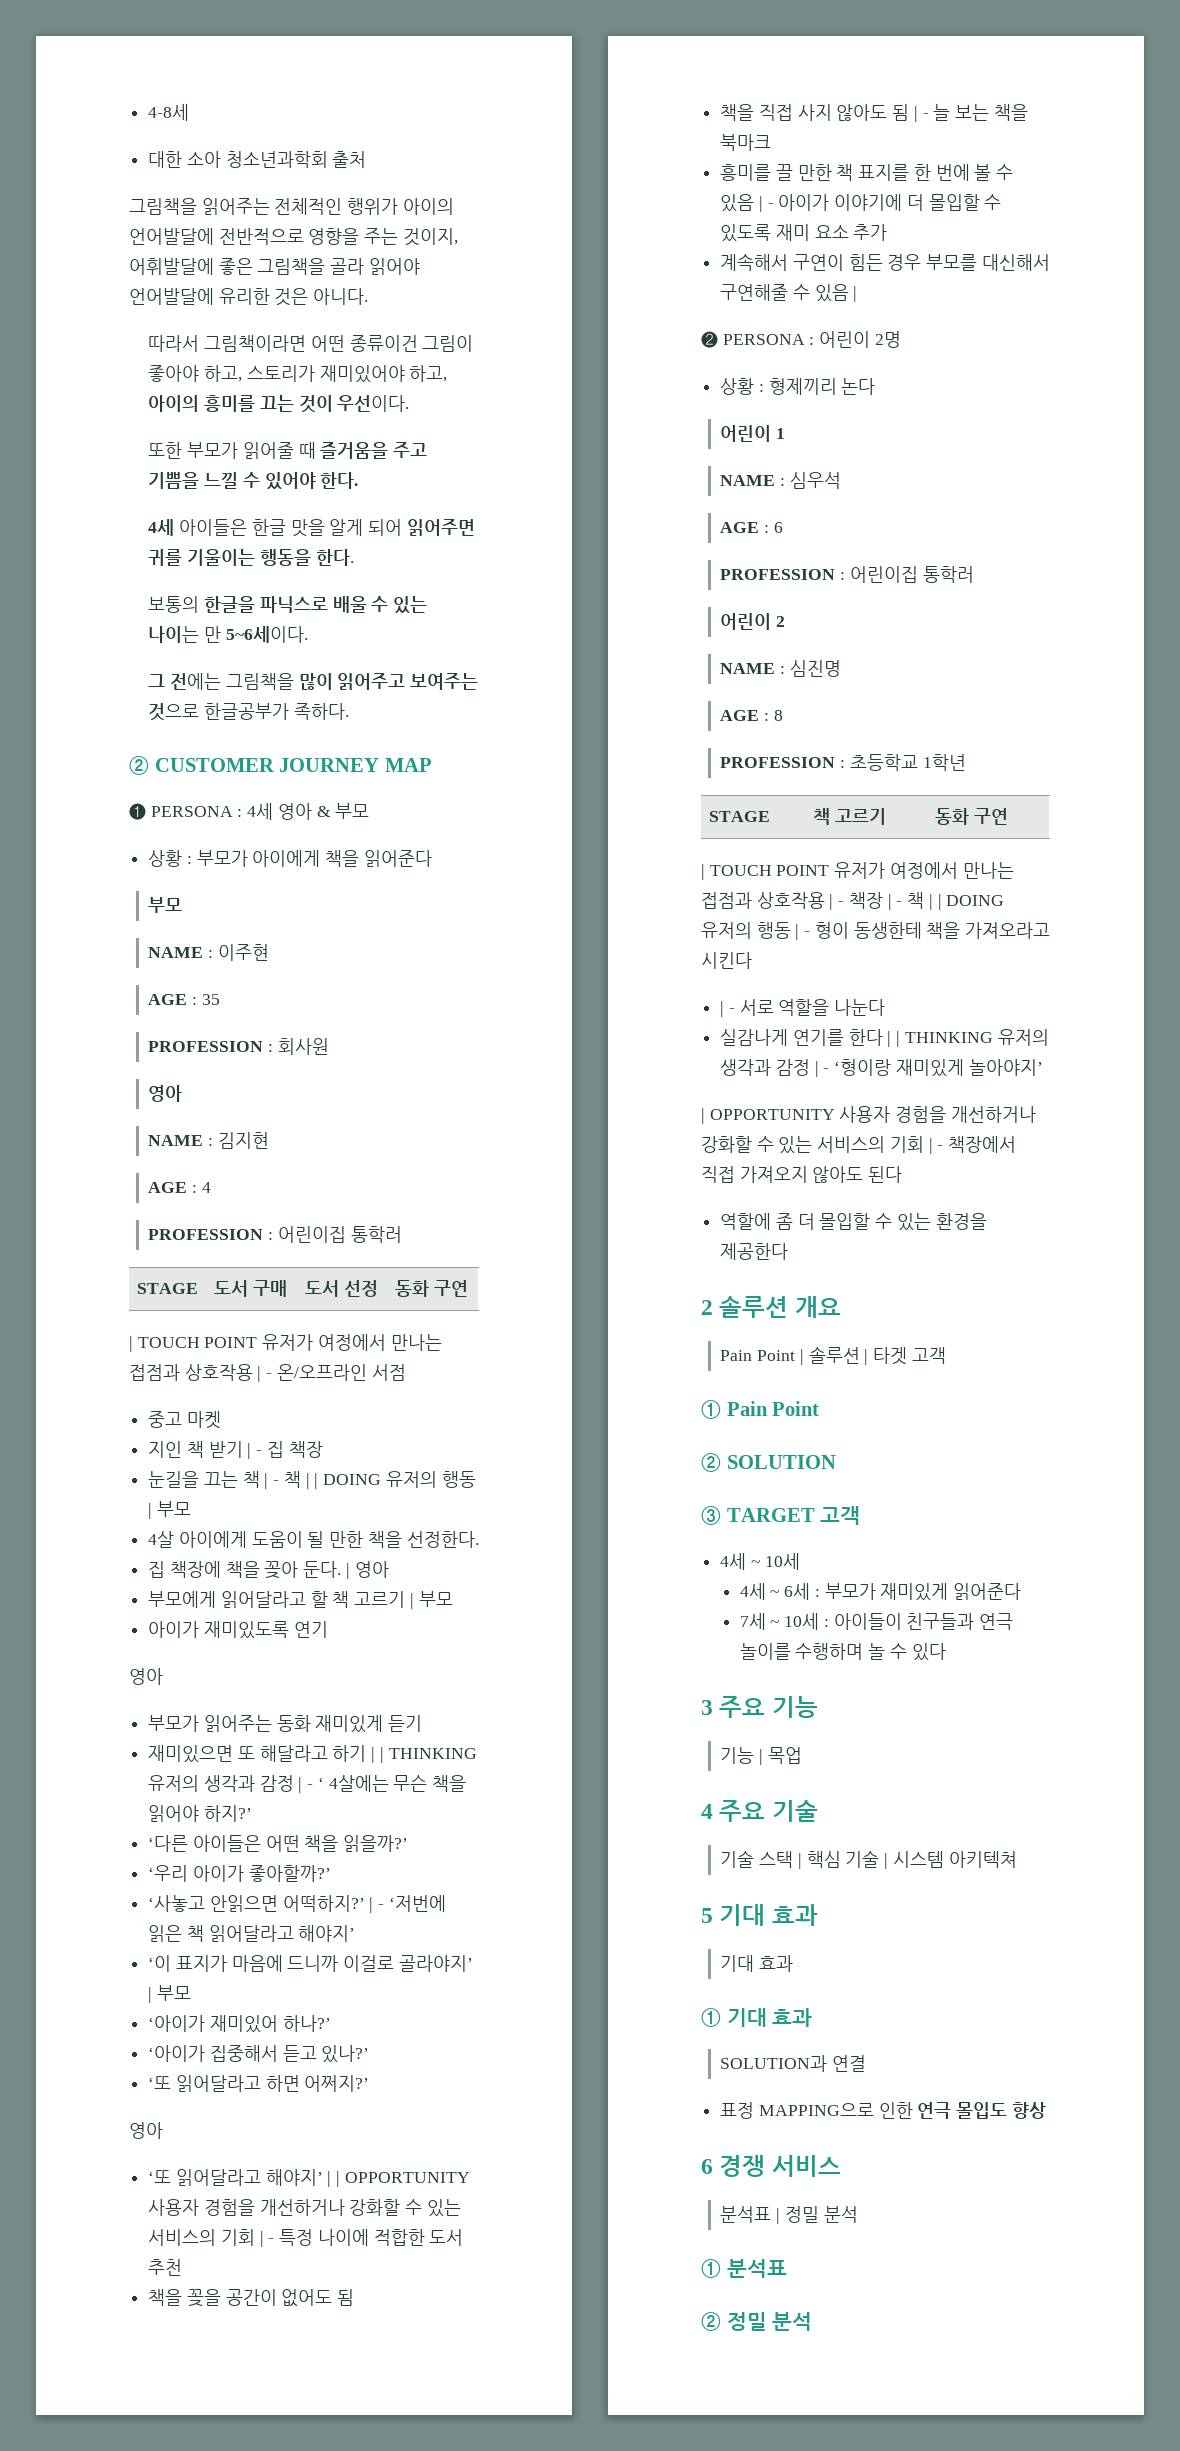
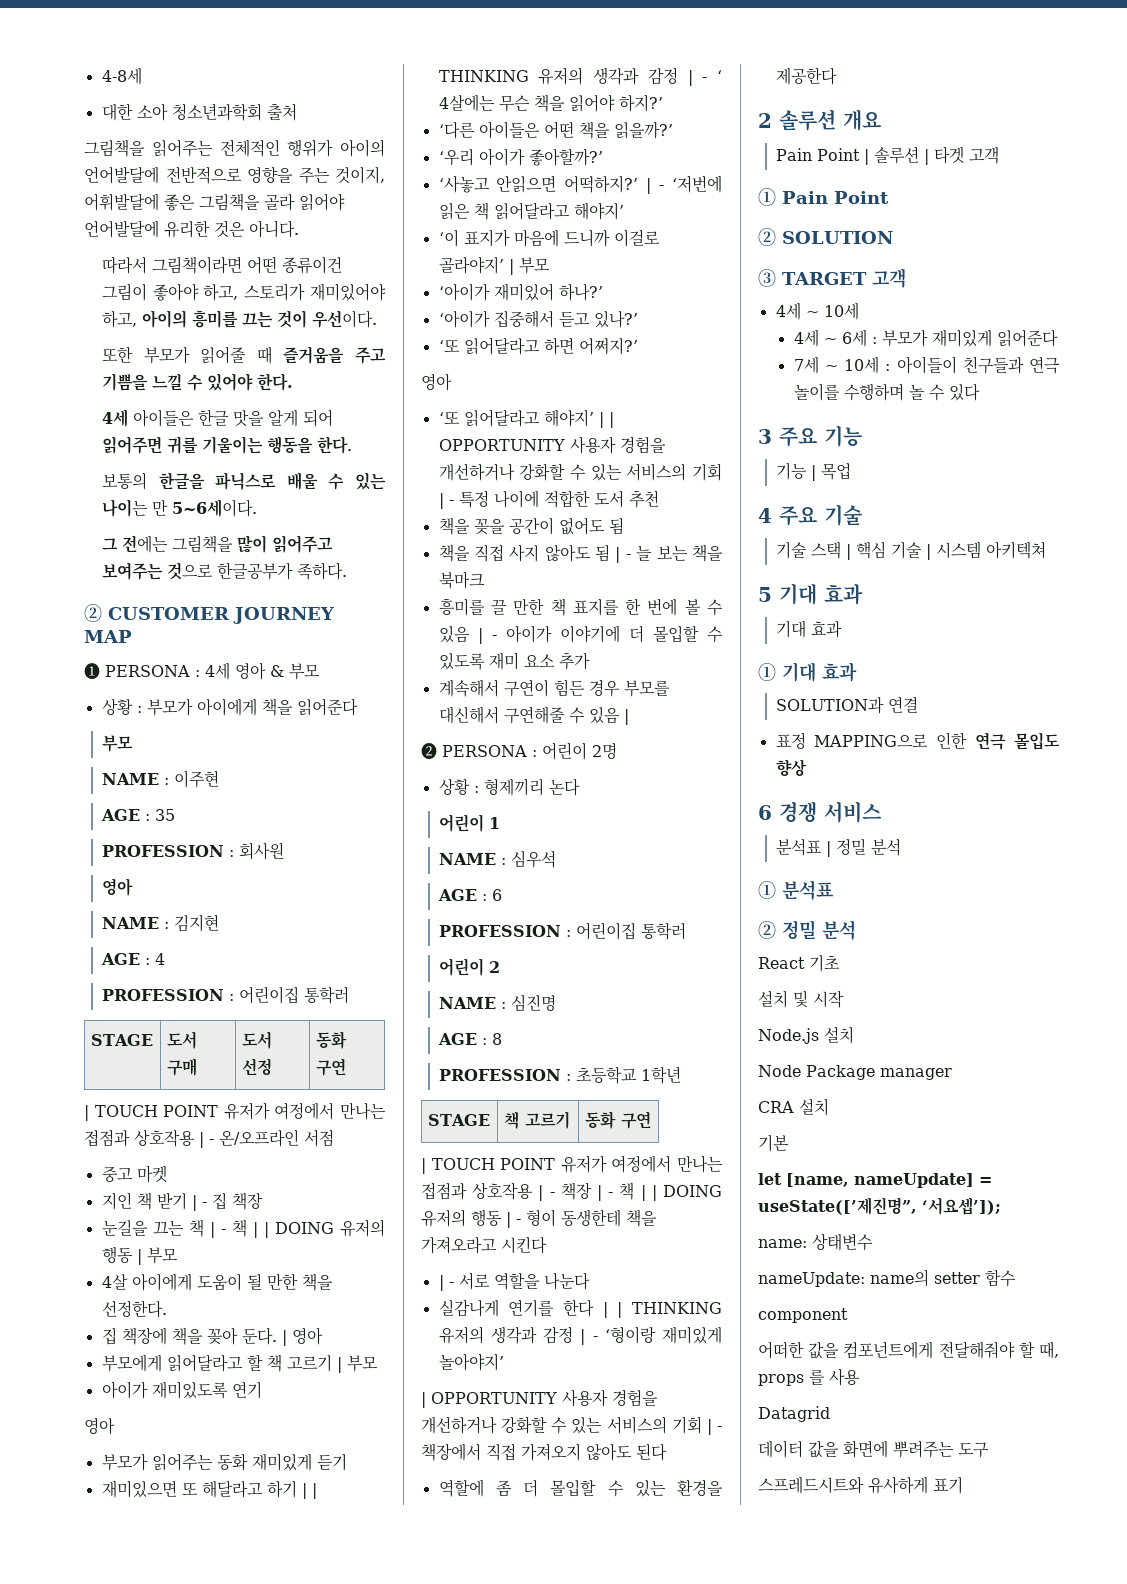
(813, 2321) none -> [758,954,840,972] [758,990,844,1008] [758,1026,854,1044] [758,1065,952,1080] [758,1098,829,1116] [758,1134,789,1152] [758,1173,992,1188] [758,1197,1001,1215] [758,1233,873,1251] [758,1269,1016,1287] [758,1308,848,1323] [758,1341,1059,1359] [758,1368,860,1386] [758,1406,830,1422] [758,1440,989,1458] [758,1476,963,1494] // React 기초 // 설치 및 시작 // Node.js 설치 // Node Package manager // CRA 설치 // 기본 // let [name, nameUpdate] = useState([’제진명”, ‘서요셉’]); // name: 상태변수 // nameUpdate: name의 setter 함수 // component // 어떠한 값을 컴포넌트에게 전달해줘야 할 때, props 를 사용 // Datagrid // 데이터 값을 화면에 뿌려주는 도구 // 스프레드시트와 유사하게 표기

